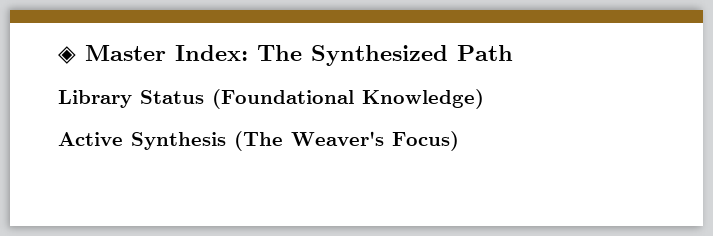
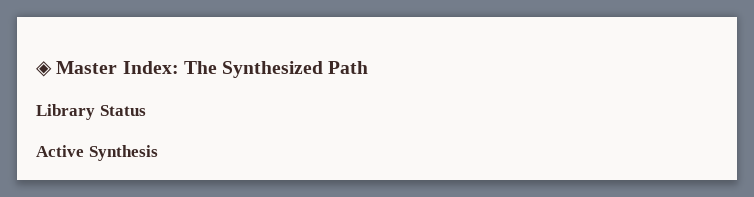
[212,89,484,109] (Foundational Knowledge) -> (146, 110) none
[234,131,459,151] (The Weaver's Focus) -> (158, 153) none

